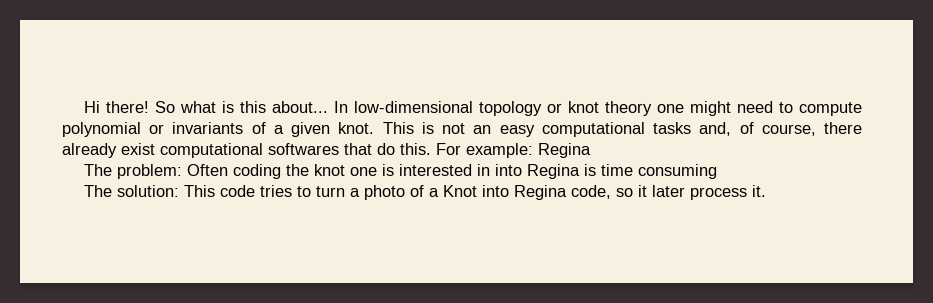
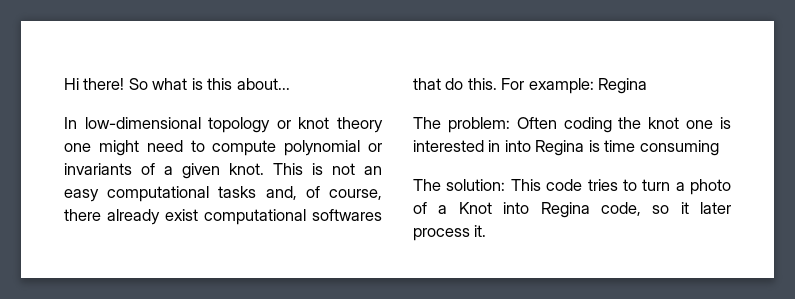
(328, 107) none -> (290, 84) //

